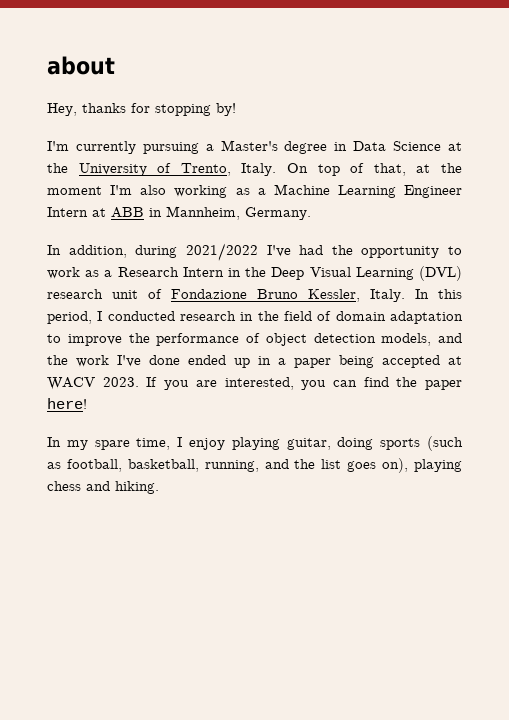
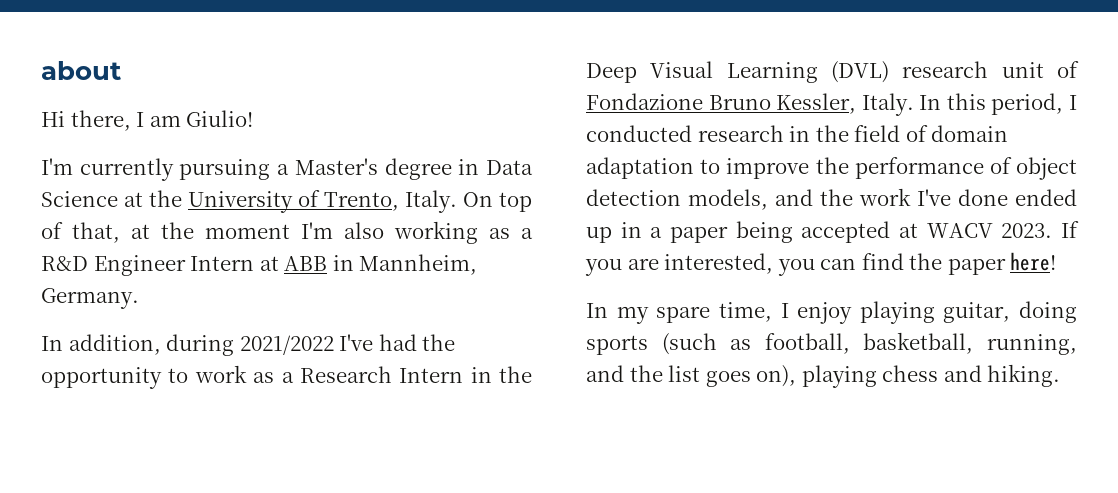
[47,103,236,116] Hey, thanks for stopping by! -> [41,110,254,131] Hi there, I am Giulio!
[273,184,396,198] Machine Learning -> [41,256,88,271] R&D

